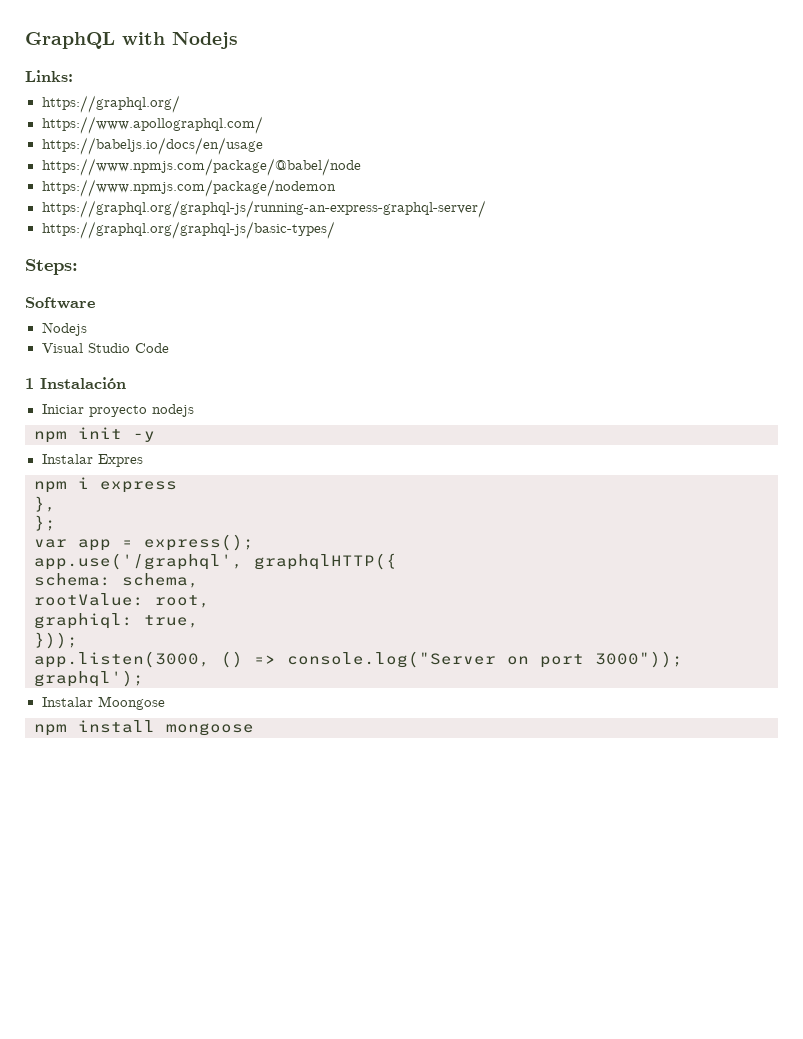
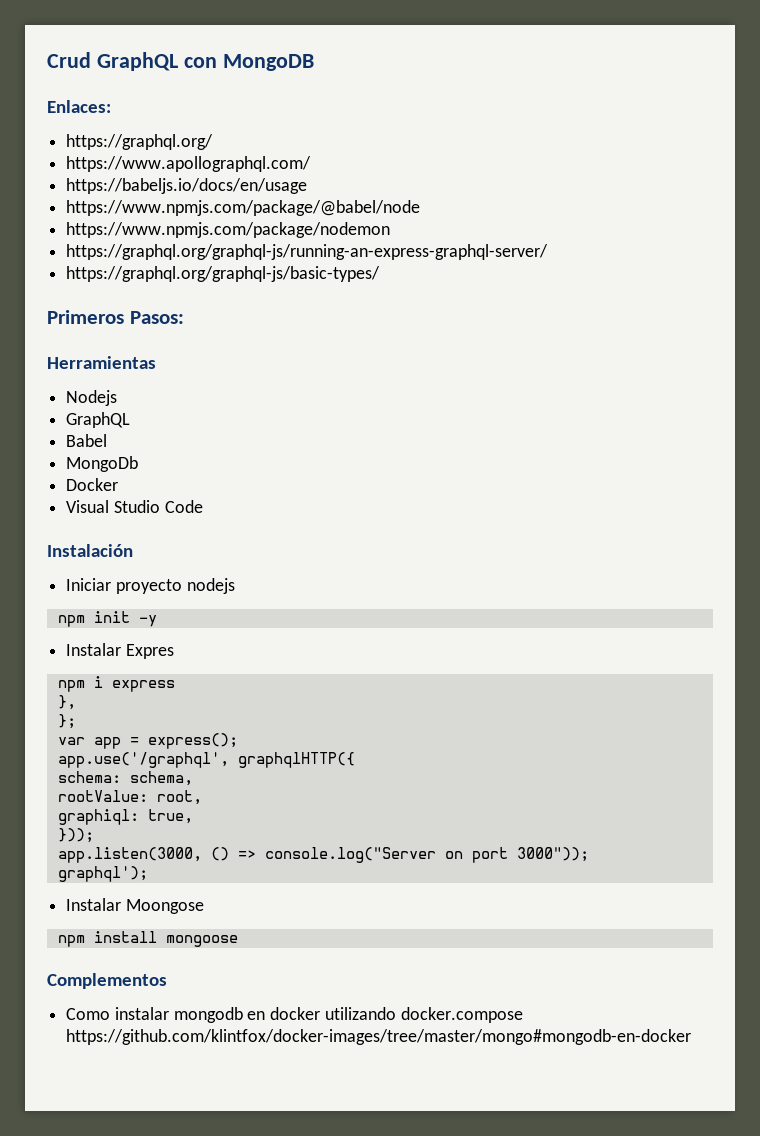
[25,32,238,49] [25,70,73,82] GraphQL with Nodejs // Links: -> [47,52,314,71] [47,100,111,113] Crud GraphQL con MongoDB // Enlaces:
[25,259,78,275] [25,297,95,309] [41,322,87,336] Steps: // Software // Nodejs -> [47,310,184,324] [47,356,156,369] [66,390,118,406] [66,412,131,428] [66,434,108,447] [66,456,139,472] [66,478,119,491] Primeros Pasos: // Herramientas // Nodejs // GraphQL // Babel // MongoDb // Docker
[25,378,34,389] 1 -> (203, 506) none
(254, 729) none -> [47,973,167,989] [66,1007,523,1023] [66,1029,692,1045] // Complementos // Como instalar mongodb en docker utilizando docker.compose https://github.com/klintfox/docker-images/tree/master/mongo#mongodb-en-docker

